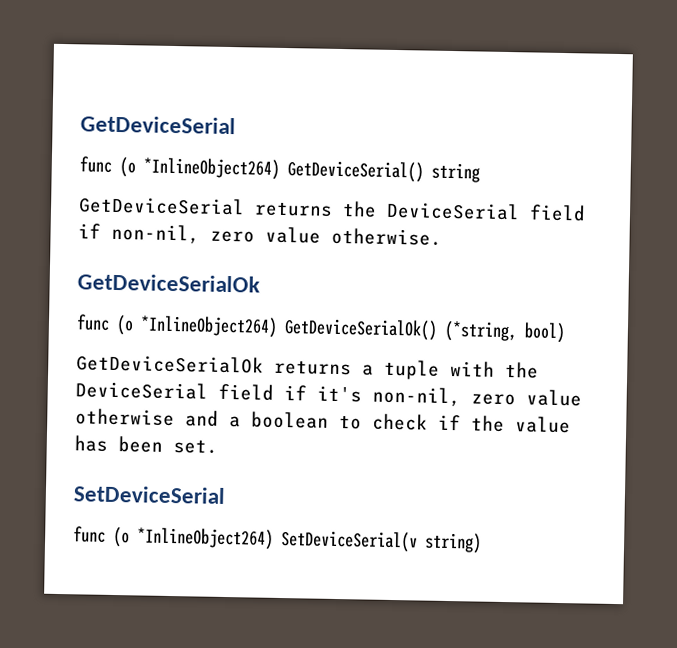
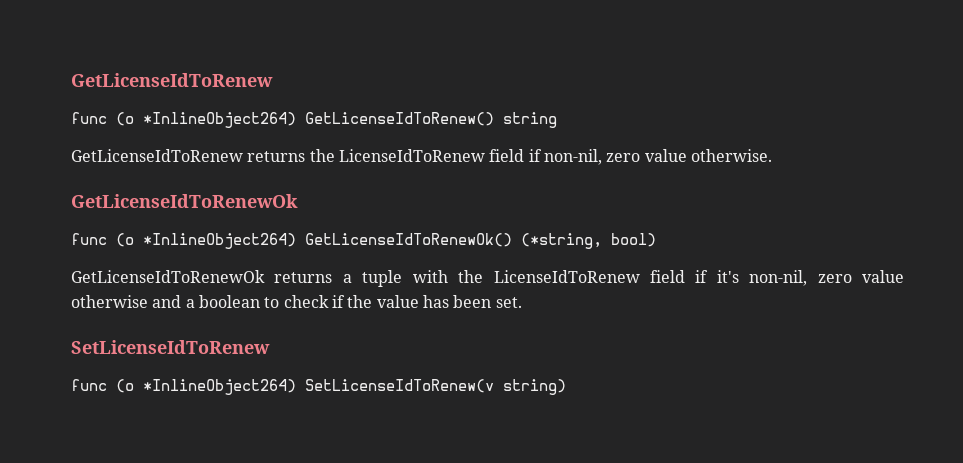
[80,115,236,135] [79,156,424,183] GetDeviceSerial // func (o *InlineObject264) GetDeviceSerial() -> [71,73,273,87] [71,112,494,128] GetLicenseIdToRenew // func (o *InlineObject264) GetLicenseIdToRenew()
[78,196,245,216] GetDeviceSerial -> [71,149,243,162] GetLicenseIdToRenew
[386,201,520,221] DeviceSerial -> [338,149,485,162] LicenseIdToRenew
[77,273,260,293] [76,314,438,341] GetDeviceSerialOk // func (o *InlineObject264) GetDeviceSerialOk() -> [71,194,298,208] [71,233,512,249] GetLicenseIdToRenewOk // func (o *InlineObject264) GetLicenseIdToRenewOk()
[76,354,264,374] GetDeviceSerialOk -> [71,270,265,283] GetLicenseIdToRenewOk
[75,381,208,400] DeviceSerial -> [493,270,640,283] LicenseIdToRenew
[73,485,226,504] [73,526,418,553] SetDeviceSerial // func (o *InlineObject264) SetDeviceSerial(v -> [71,340,270,354] [71,379,494,395] SetLicenseIdToRenew // func (o *InlineObject264) SetLicenseIdToRenew(v

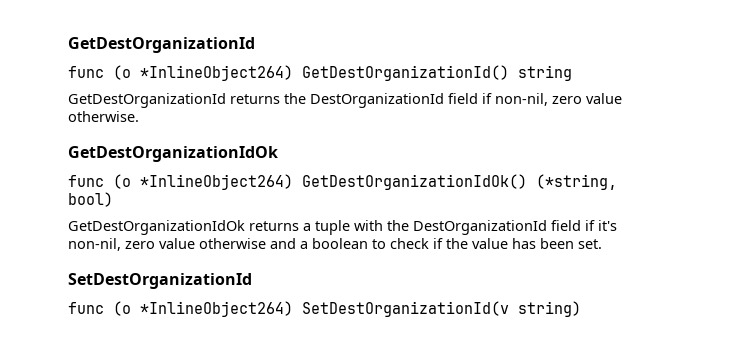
[71,73,273,87] [71,112,494,128] GetLicenseIdToRenew // func (o *InlineObject264) GetLicenseIdToRenew() -> [68,37,255,53] [68,65,509,81] GetDestOrganizationId // func (o *InlineObject264) GetDestOrganizationId()
[71,149,243,162] GetLicenseIdToRenew -> [68,93,226,108] GetDestOrganizationId
[338,149,485,162] LicenseIdToRenew -> [310,93,444,108] DestOrganizationId
[71,194,298,208] [71,233,512,249] GetLicenseIdToRenewOk // func (o *InlineObject264) GetLicenseIdToRenewOk() -> [68,146,278,162] [68,174,527,190] GetDestOrganizationIdOk // func (o *InlineObject264) GetDestOrganizationIdOk()
[71,270,265,283] GetLicenseIdToRenewOk -> [68,220,245,235] GetDestOrganizationIdOk
[493,270,640,283] LicenseIdToRenew -> [413,220,547,235] DestOrganizationId
[71,340,270,354] [71,379,494,395] SetLicenseIdToRenew // func (o *InlineObject264) SetLicenseIdToRenew(v -> [68,273,252,289] [68,301,509,317] SetDestOrganizationId // func (o *InlineObject264) SetDestOrganizationId(v

